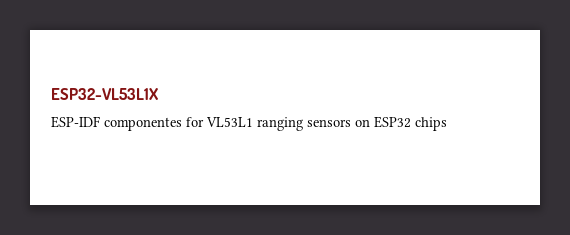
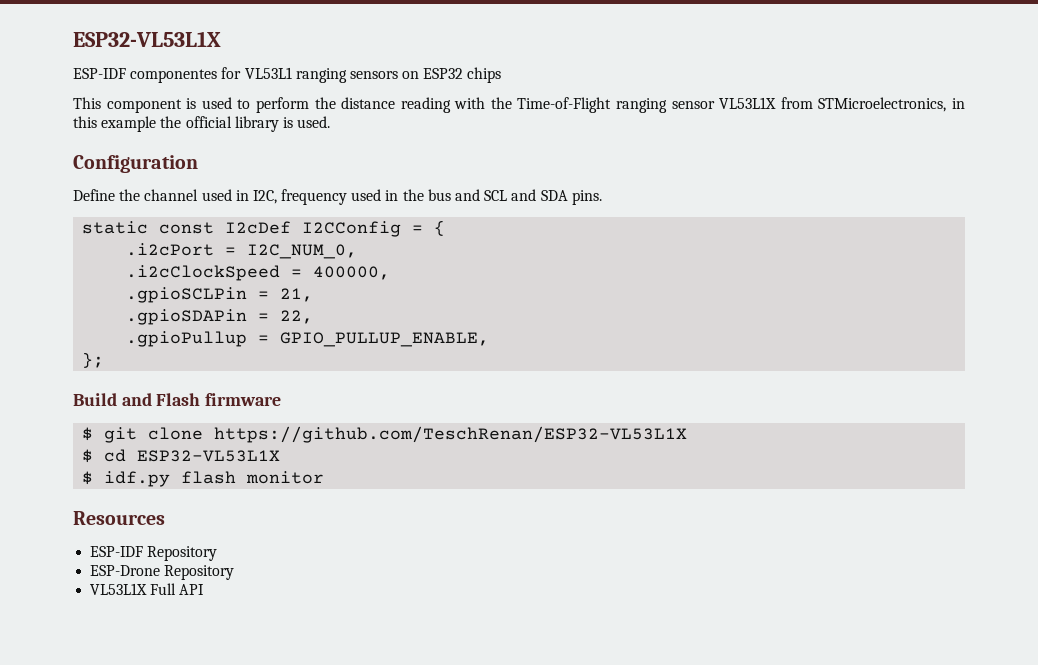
(447, 124) none -> [73,97,966,113] [73,116,331,132] [73,155,198,173] [73,189,602,205] [82,220,446,237] [126,243,358,259] [126,265,391,281] [126,287,314,303] [126,309,314,325] [126,331,490,347] [82,352,105,368] [73,393,282,406] [82,426,688,443] [82,449,281,463] [82,471,325,487] [73,511,165,525] [90,546,218,561] [90,565,235,580] [90,583,205,595] // This component is used to perform the distance reading with the Time-of-Flight ranging sensor VL53L1X from STMicroelectronics, in this example the official library is used. // Configuration // Define the channel used in I2C, frequency used in the bus and SCL and SDA pins. // static const I2cDef I2CConfig = { // .i2cPort = I2C_NUM_0, // .i2cClockSpeed = 400000, // .gpioSCLPin = 21, // .gpioSDAPin = 22, // .gpioPullup = GPIO_PULLUP_ENABLE, // }; // Build and Flash firmware // $ git clone https://github.com/TeschRenan/ESP32-VL53L1X // $ cd ESP32-VL53L1X // $ idf.py flash monitor // Resources // ESP-IDF Repository // ESP-Drone Repository // VL53L1X Full API

